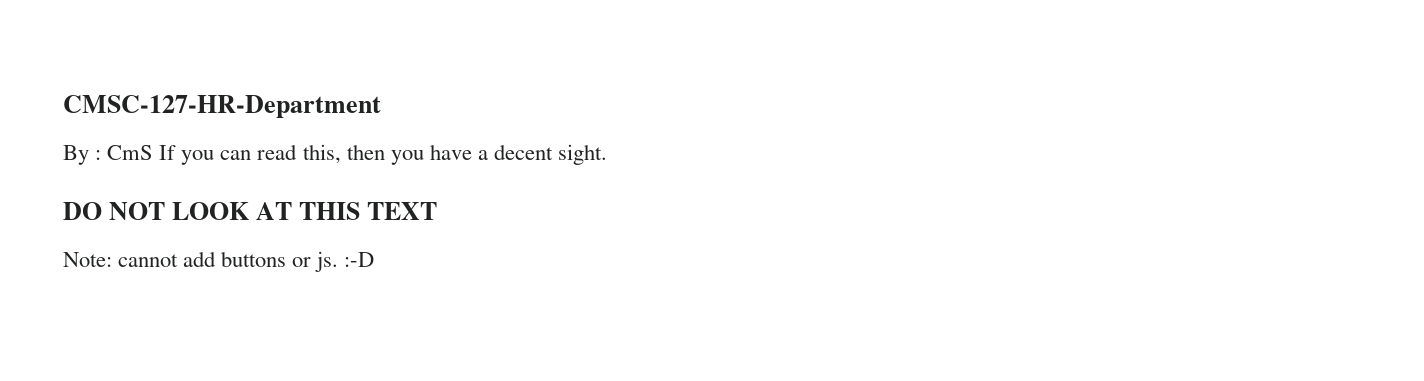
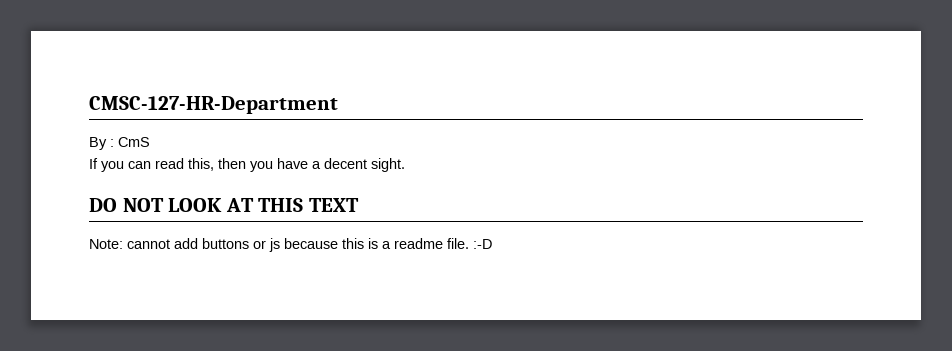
(154, 152) none -> (150, 142) //
[315,251,339,272] js. -> [269,238,469,252] js because this is a readme file.

